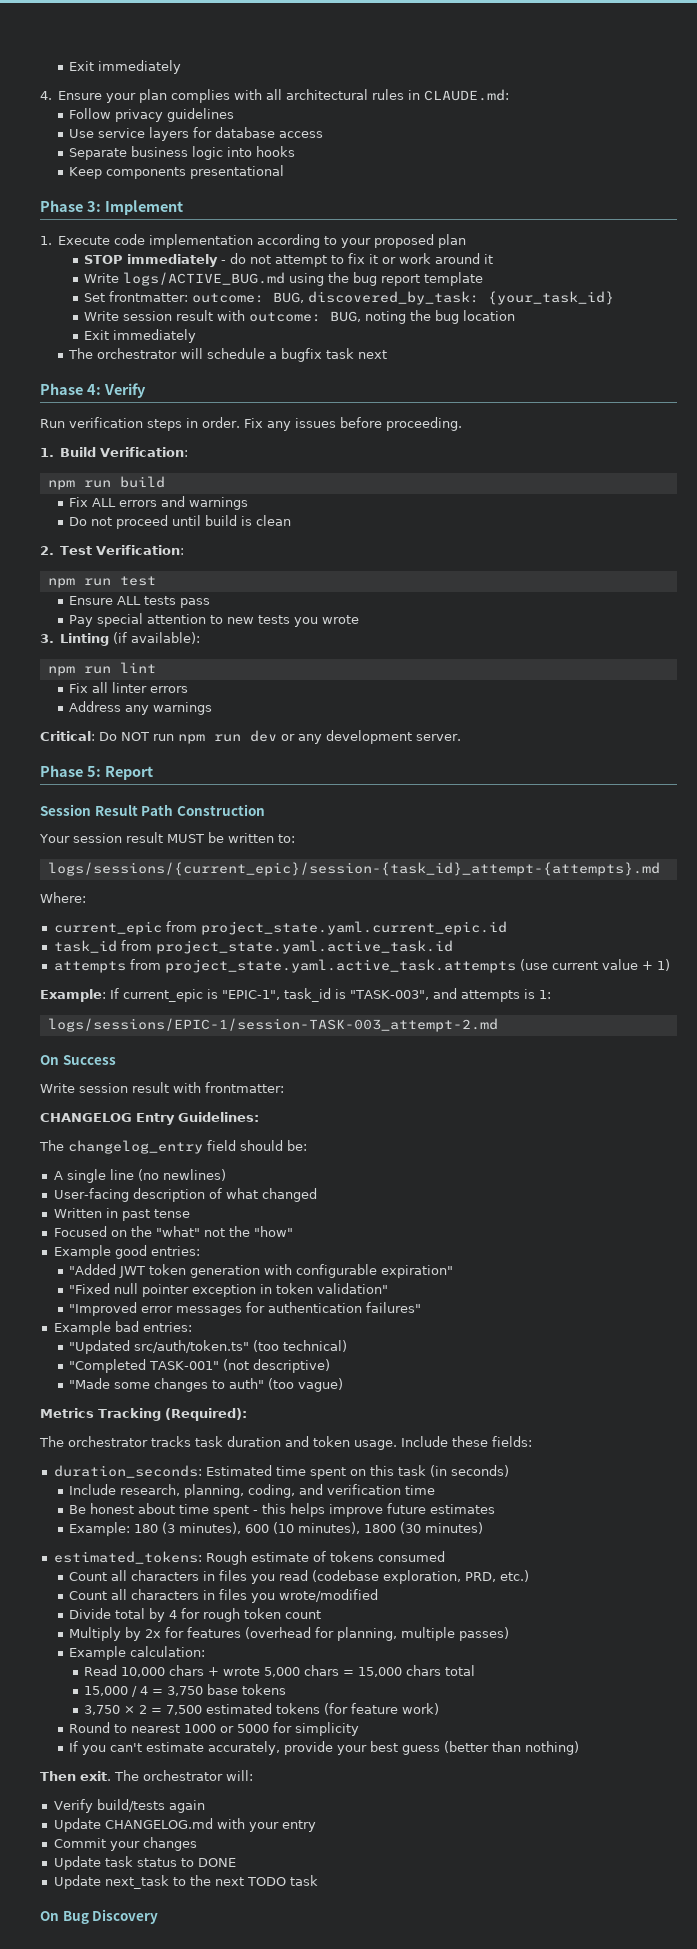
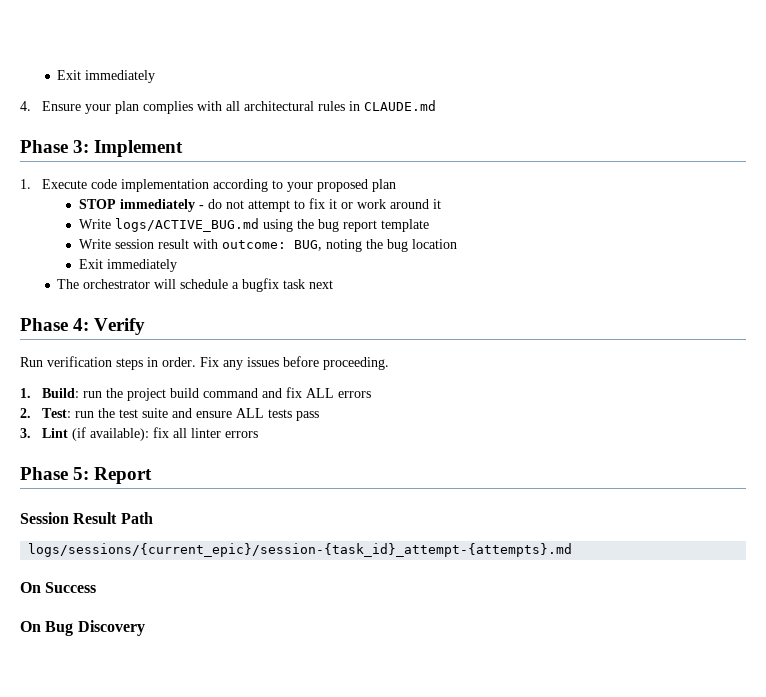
[424,89,510,101] [68,108,234,122] [68,127,323,141] [68,146,295,160] [68,165,284,179] CLAUDE.md: // Follow privacy guidelines // Use service layers for database access // Separate business logic into hooks // Keep components presentational -> [363,100,436,111] CLAUDE.md
[83,291,614,305] // Set frontmatter: outcome: BUG, discovered_by_task: {your_task_id} -> (429, 225) none
[60,447,189,457] [47,476,165,490] [68,496,248,510] [68,515,291,529] [40,545,185,555] [47,576,156,588] [68,596,210,608] [68,613,359,627] Build Verification: // npm run build // Fix ALL errors and warnings // Do not proceed until build is clean // 2. Test Verification: // npm run test // Ensure ALL tests pass // Pay special attention to new tests you wrote -> [41,387,371,401] [20,408,319,421] Build: run the project build command and fix ALL errors // 2. Test: run the test suite and ensure ALL tests pass
[60,633,110,646] Linting -> [41,428,68,438] Lint
[47,662,156,676] [68,683,88,693] // npm run lint // Fix -> [152,427,169,438] fix
[68,701,212,715] [40,730,461,744] // Address any warnings // Critical: Do NOT run npm run dev or any development server. -> (258, 434) none
[176,804,265,816] [39,832,295,843] [47,862,660,876] [40,892,86,903] [53,921,507,935] [53,940,453,954] [53,959,670,973] [40,988,551,1002] [47,1018,498,1032] [40,1055,116,1065] [40,1082,284,1093] [40,1112,259,1125] [39,1140,307,1154] [53,1169,226,1183] [53,1188,317,1202] [53,1208,190,1221] [53,1226,293,1237] [53,1245,200,1259] [68,1264,453,1278] [68,1283,388,1297] [68,1302,421,1316] [53,1321,192,1335] [68,1340,347,1354] [68,1359,330,1373] [68,1378,343,1392] [40,1408,247,1421] [39,1436,532,1450] [53,1465,509,1479] [68,1484,435,1498] [68,1503,495,1517] [68,1522,483,1536] [53,1551,445,1565] [68,1570,529,1584] [68,1589,378,1603] [68,1608,321,1622] [68,1627,509,1641] [68,1646,205,1660] [83,1665,475,1677] [83,1684,286,1697] [83,1703,439,1715] [68,1722,359,1736] [68,1741,579,1755] [40,1770,253,1781] [53,1799,205,1813] [53,1818,316,1832] [53,1837,197,1851] [53,1856,236,1870] [53,1875,318,1889] Construction // Your session result MUST be written to: // logs/sessions/{current_epic}/session-{task_id}_attempt-{attempts}.md // Where: // current_epic from project_state.yaml.current_epic.id // task_id from project_state.yaml.active_task.id // attempts from project_state.yaml.active_task.attempts (use current value + 1) // Example: If current_epic is "EPIC-1", task_id is "TASK-003", and attempts is 1: // logs/sessions/EPIC-1/session-TASK-003_attempt-2.md // On Success // Write session result with frontmatter: // CHANGELOG Entry Guidelines: // The changelog_entry field should be: // A single line (no newlines) // User-facing description of what changed // Written in past tense // Focused on the "what" not the "how" // Example good entries: // "Added JWT token generation with configurable expiration" // "Fixed null pointer exception in token validation" // "Improved error messages for authentication failures" // Example bad entries: // "Updated src/auth/token.ts" (too technical) // "Completed TASK-001" (not descriptive) // "Made some changes to auth" (too vague) // Metrics Tracking (Required): // The orchestrator tracks task duration and token usage. Include these fields: // duration_seconds: Estimated time spent on this task (in seconds) // Include research, planning, coding, and verification time // Be honest about time spent - this helps improve future estimates // Example: 180 (3 minutes), 600 (10 minutes), 1800 (30 minutes) // estimated_tokens: Rough estimate of tokens consumed // Count all characters in files you read (codebase exploration, PRD, etc.) // Count all characters in files you wrote/modified // Divide total by 4 for rough token count // Multiply by 2x for features (overhead for planning, multiple passes) // Example calculation: // Read 10,000 chars + wrote 5,000 chars = 15,000 chars total // 15,000 / 4 = 3,750 base tokens // 3,750 × 2 = 7,500 estimated tokens (for feature work) // Round to nearest 1000 or 5000 for simplicity // If you can't estimate accurately, provide your best guess (better than nothing) // Then exit. The orchestrator will: // Verify build/tests again // Update CHANGELOG.md with your entry // Commit your changes // Update task status to DONE // Update next_task to the next TODO task -> [28,543,573,557] [20,582,97,593] // logs/sessions/{current_epic}/session-{task_id}_attempt-{attempts}.md // On Success

